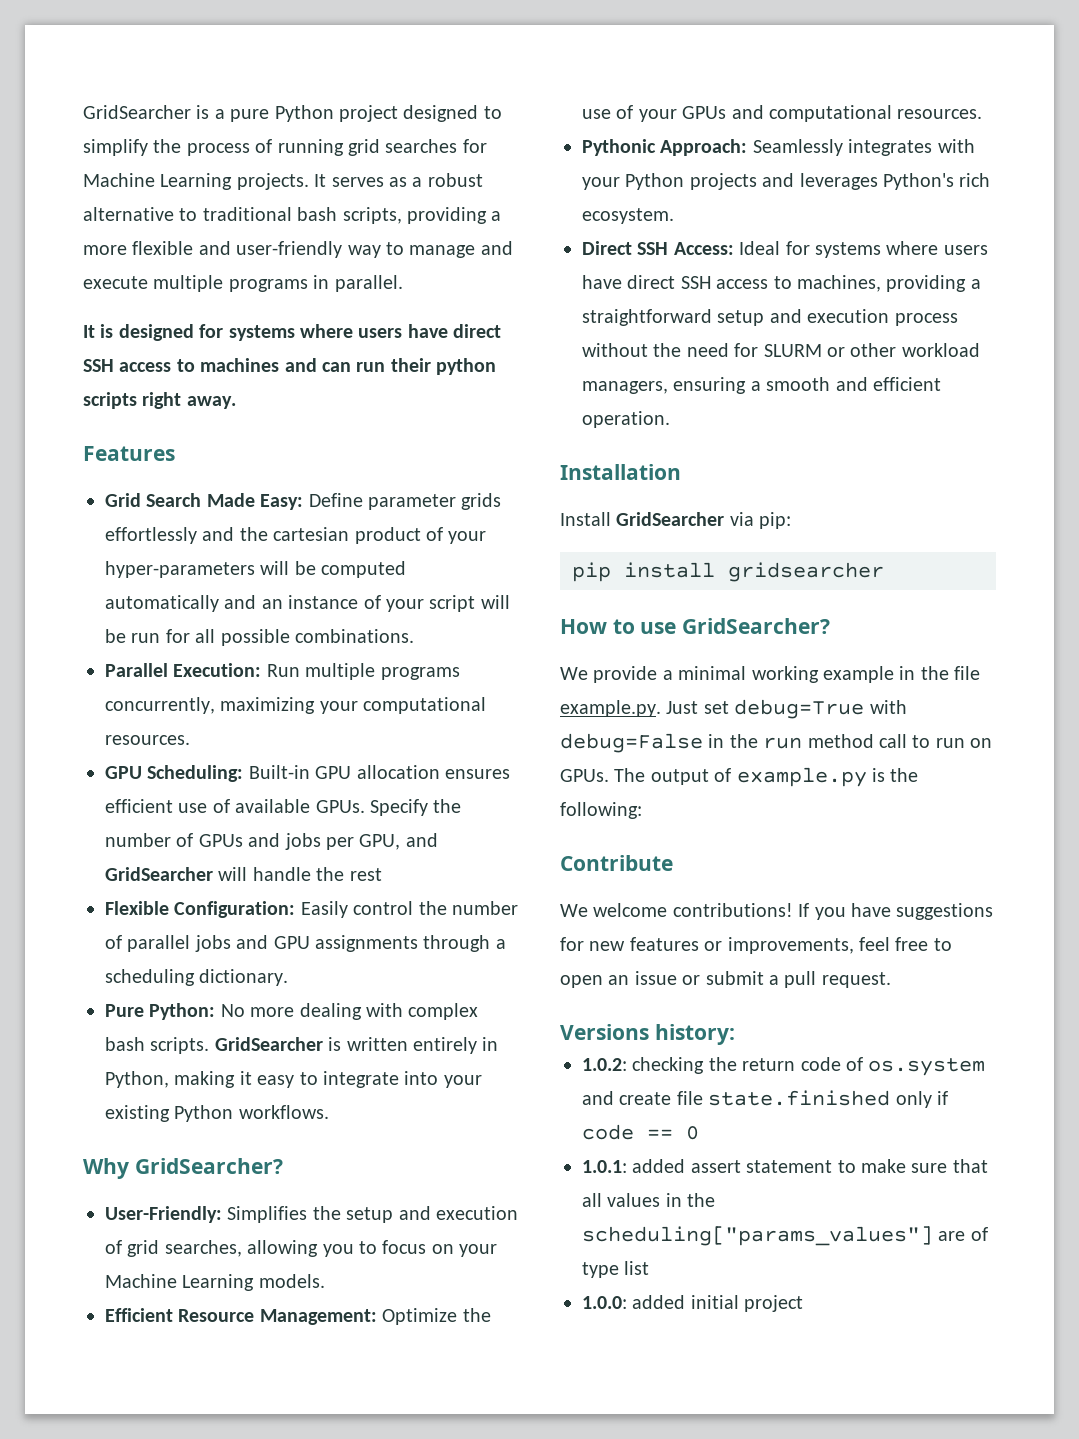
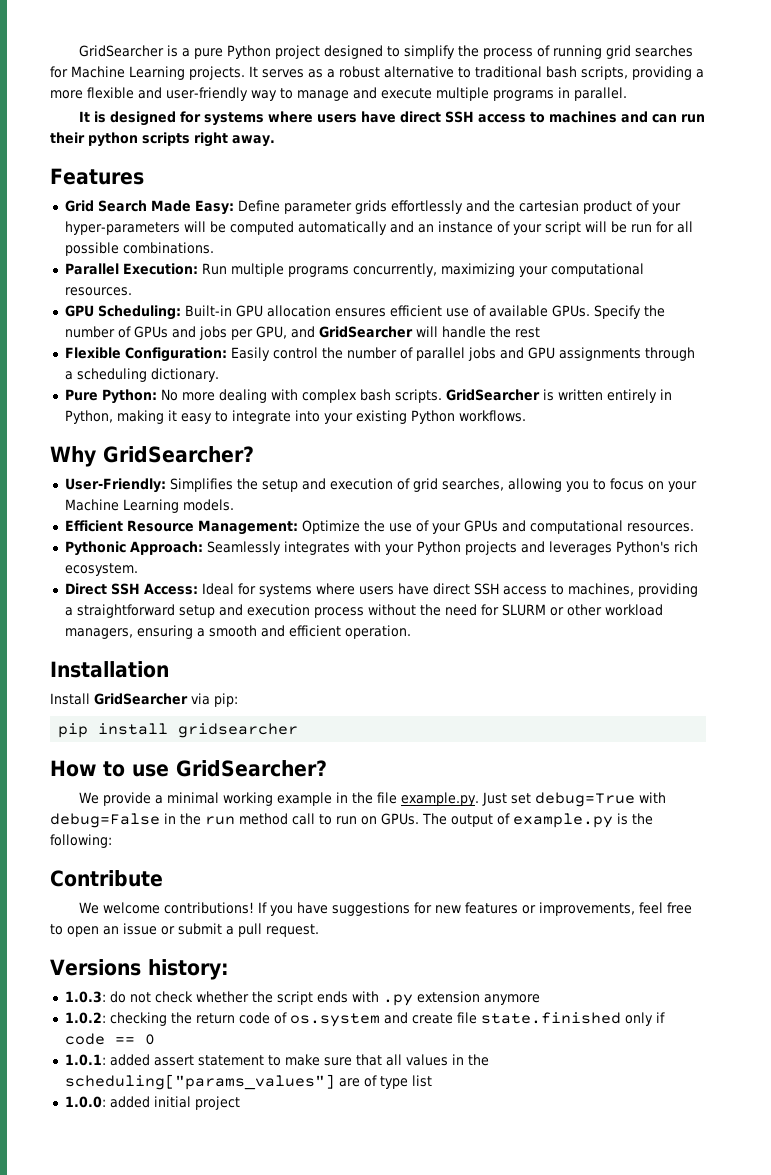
(735, 1034) none -> [64,991,540,1006] // 1.0.3: do not check whether the script ends with .py extension anymore

